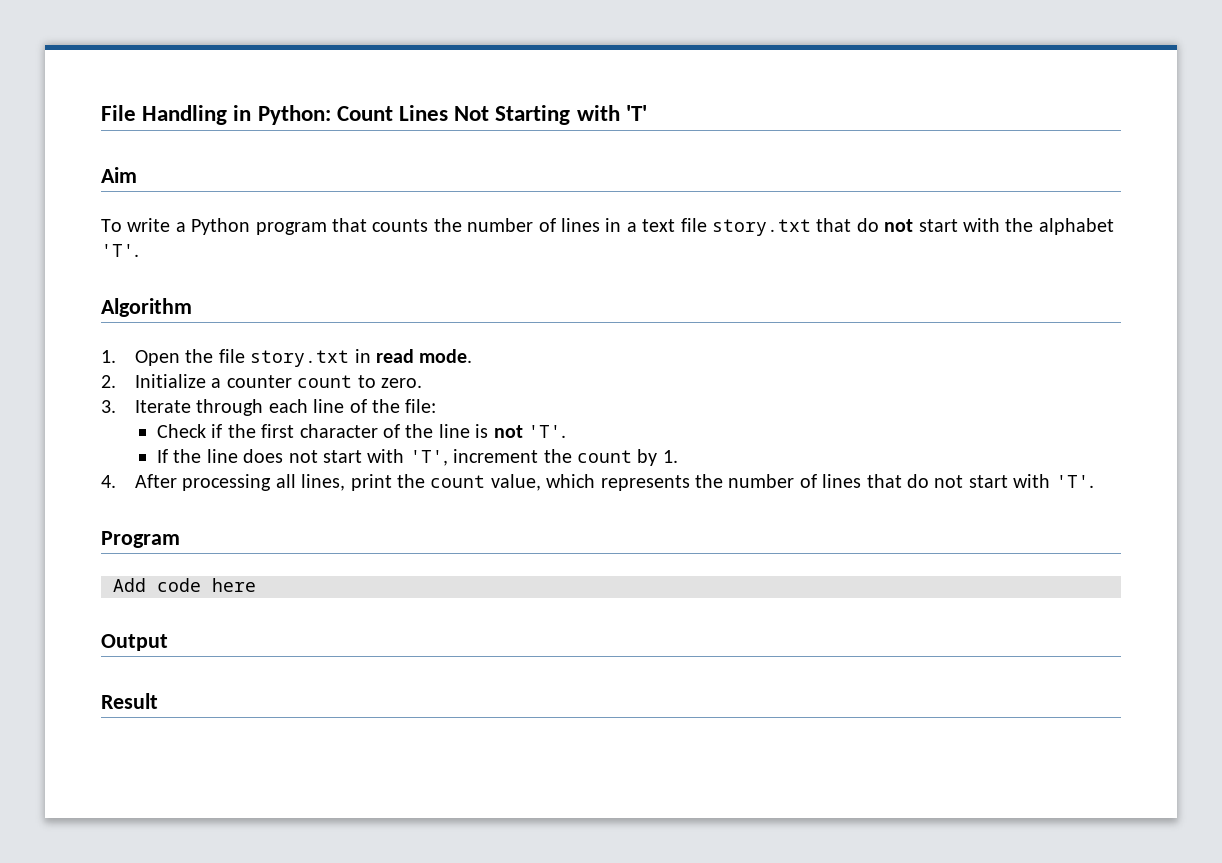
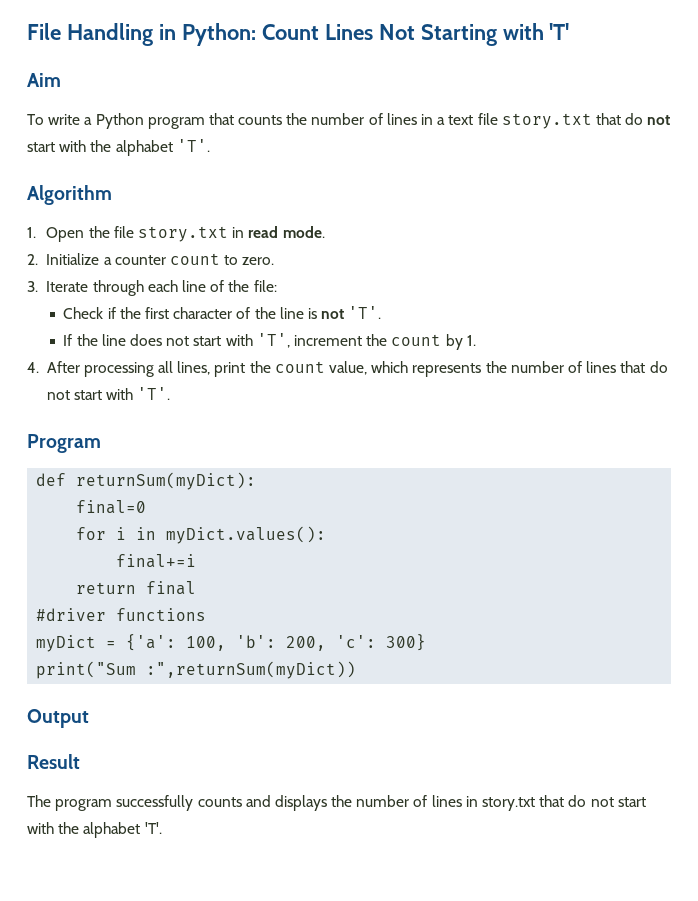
[113,578,256,592] [101,634,168,651] [101,693,158,709] Add code here // Output // Result -> [36,472,257,490] [76,500,147,514] [76,526,327,544] [116,554,197,568] [76,581,197,595] [36,608,207,621] [36,634,427,652] [36,661,357,679] [27,709,89,728] [27,754,80,769] [27,795,646,811] [27,822,162,838] def returnSum(myDict): // final=0 // for i in myDict.values(): // final+=i // return final // #driver functions // myDict = {'a': 100, 'b': 200, 'c': 300} // print("Sum :",returnSum(myDict)) // Output // Result // The program successfully counts and displays the number of lines in story.txt that do not start with the alphabet 'T'.

